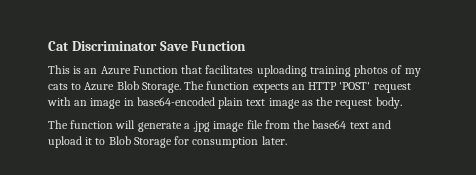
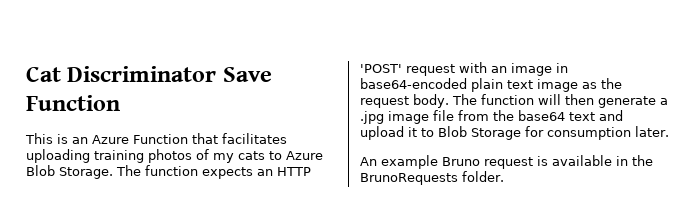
(402, 103) // -> (449, 101) none
(136, 124) none -> [564,94,594,105] then
(287, 140) none -> [360,155,653,169] [360,171,504,185] // An example Bruno request is available in the BrunoRequests folder.

